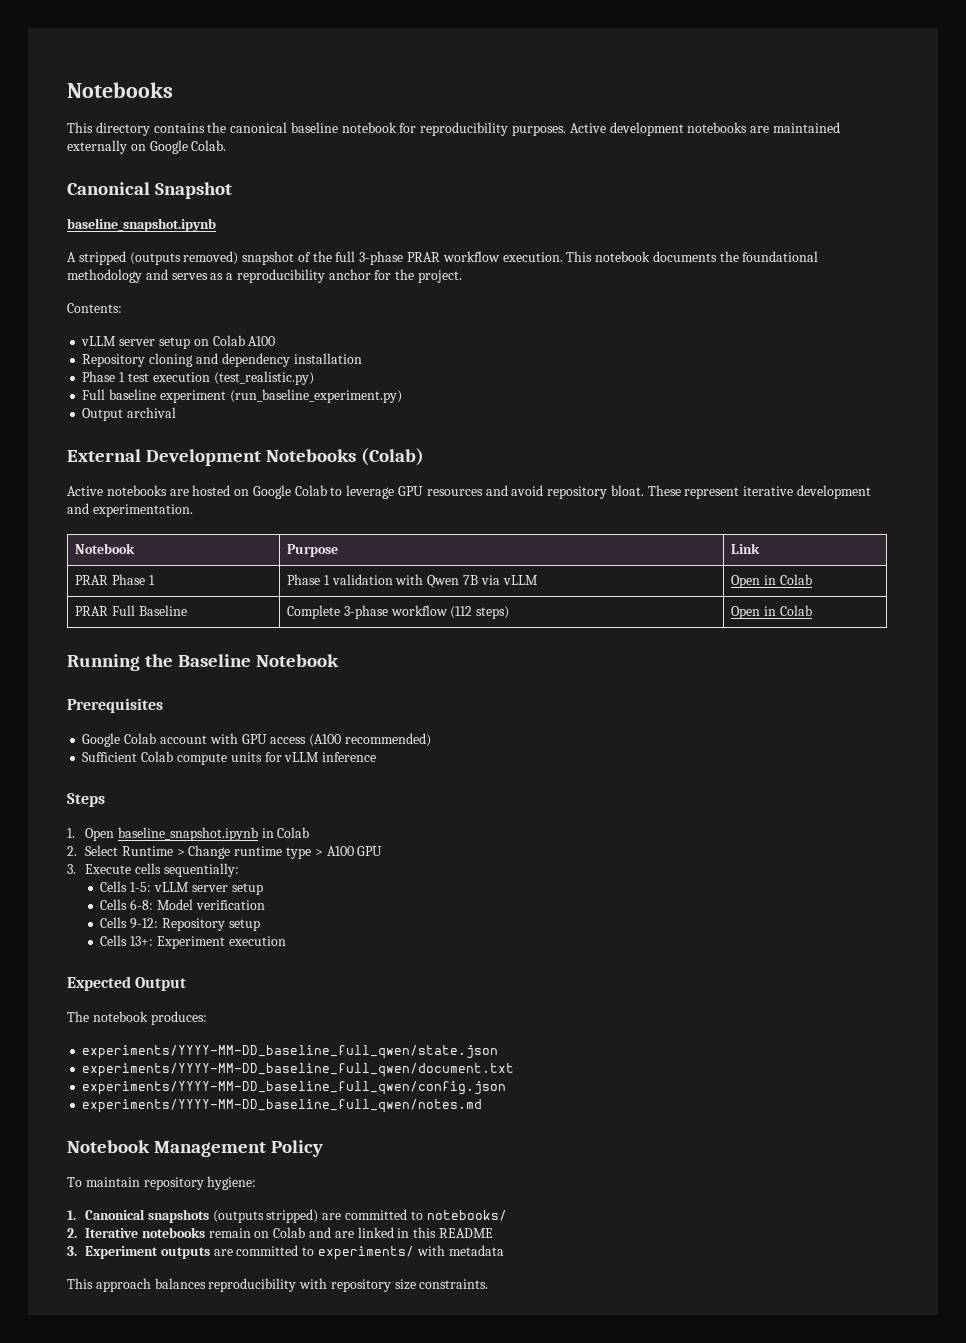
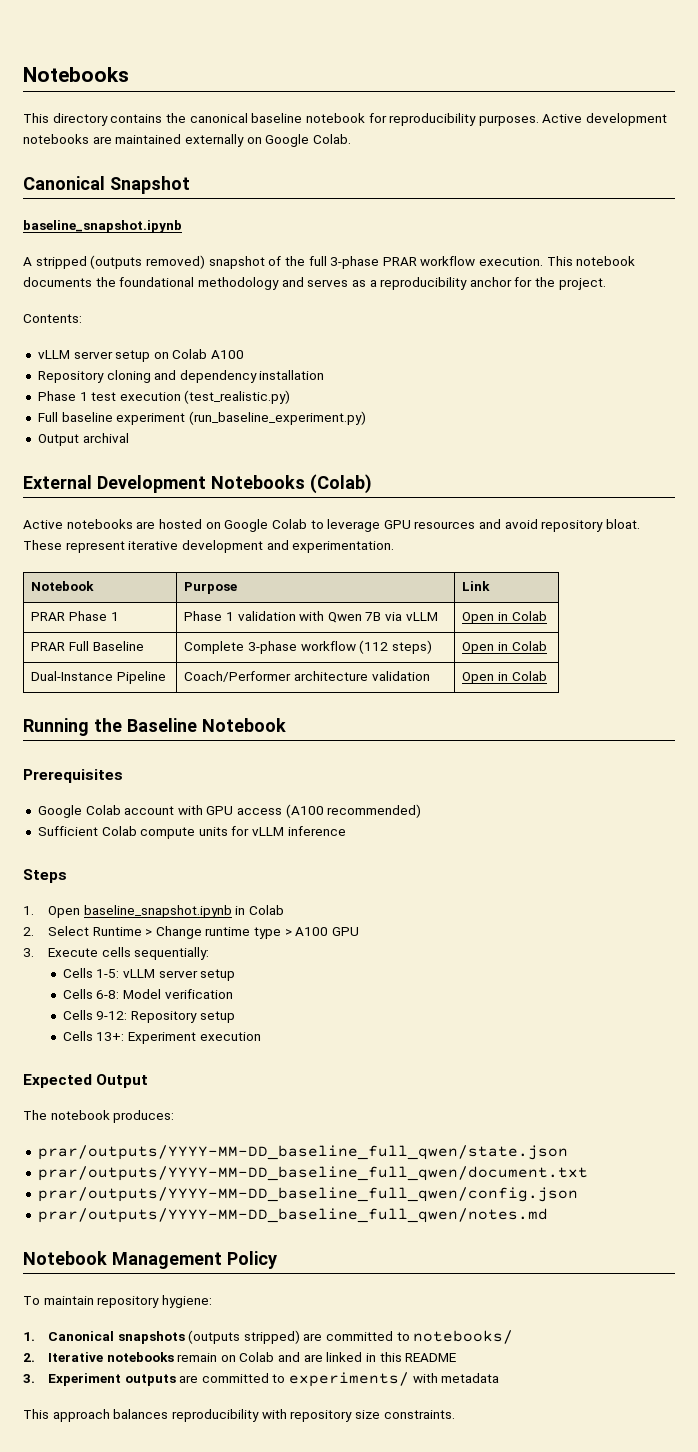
(812, 610) none -> [31,671,166,684] [184,671,430,682] [462,671,547,684] // Dual-Instance Pipeline | Coach/Performer architecture validation | Open in Colab
[82,1045,499,1059] [82,1063,515,1077] [82,1081,507,1095] [82,1099,483,1113] experiments/YYYY-MM-DD_baseline_full_qwen/state.json // experiments/YYYY-MM-DD_baseline_full_qwen/document.txt // experiments/YYYY-MM-DD_baseline_full_qwen/config.json // experiments/YYYY-MM-DD_baseline_full_qwen/notes.md -> [37,1145,568,1160] [37,1166,588,1181] [37,1187,578,1202] [37,1208,548,1223] prar/outputs/YYYY-MM-DD_baseline_full_qwen/state.json // prar/outputs/YYYY-MM-DD_baseline_full_qwen/document.txt // prar/outputs/YYYY-MM-DD_baseline_full_qwen/config.json // prar/outputs/YYYY-MM-DD_baseline_full_qwen/notes.md

